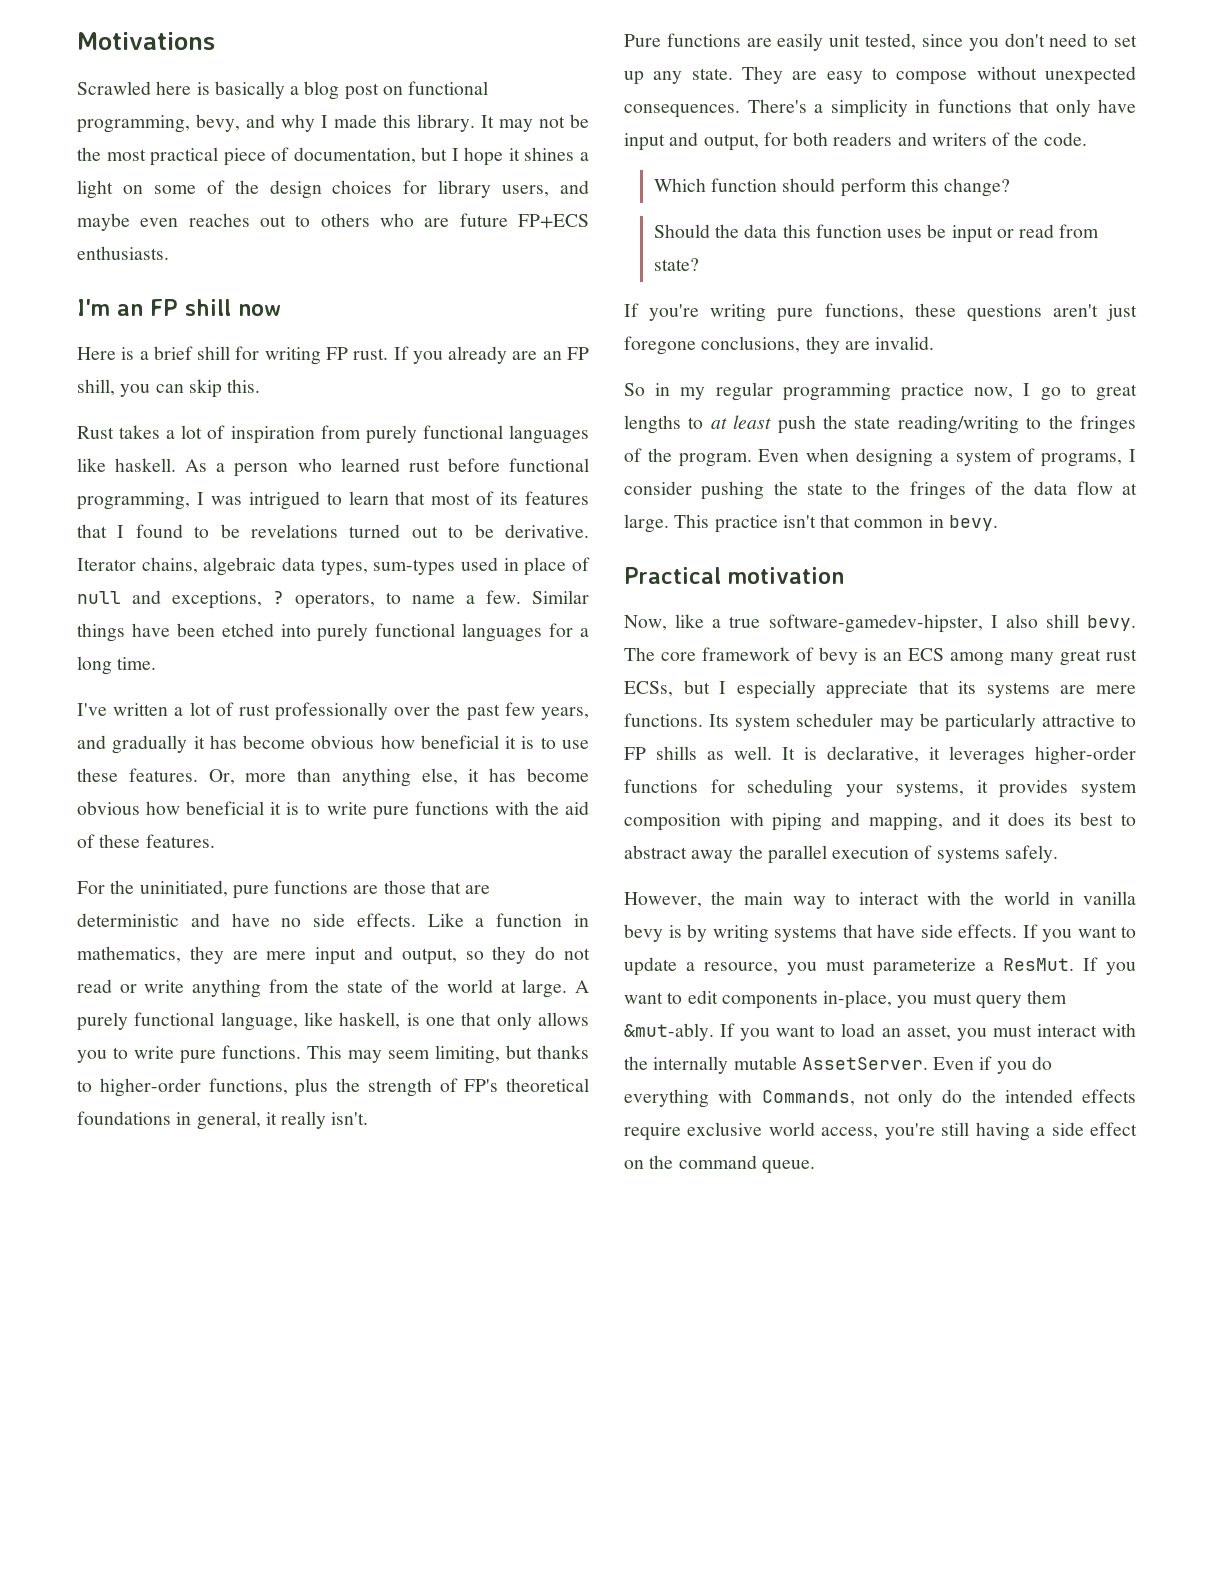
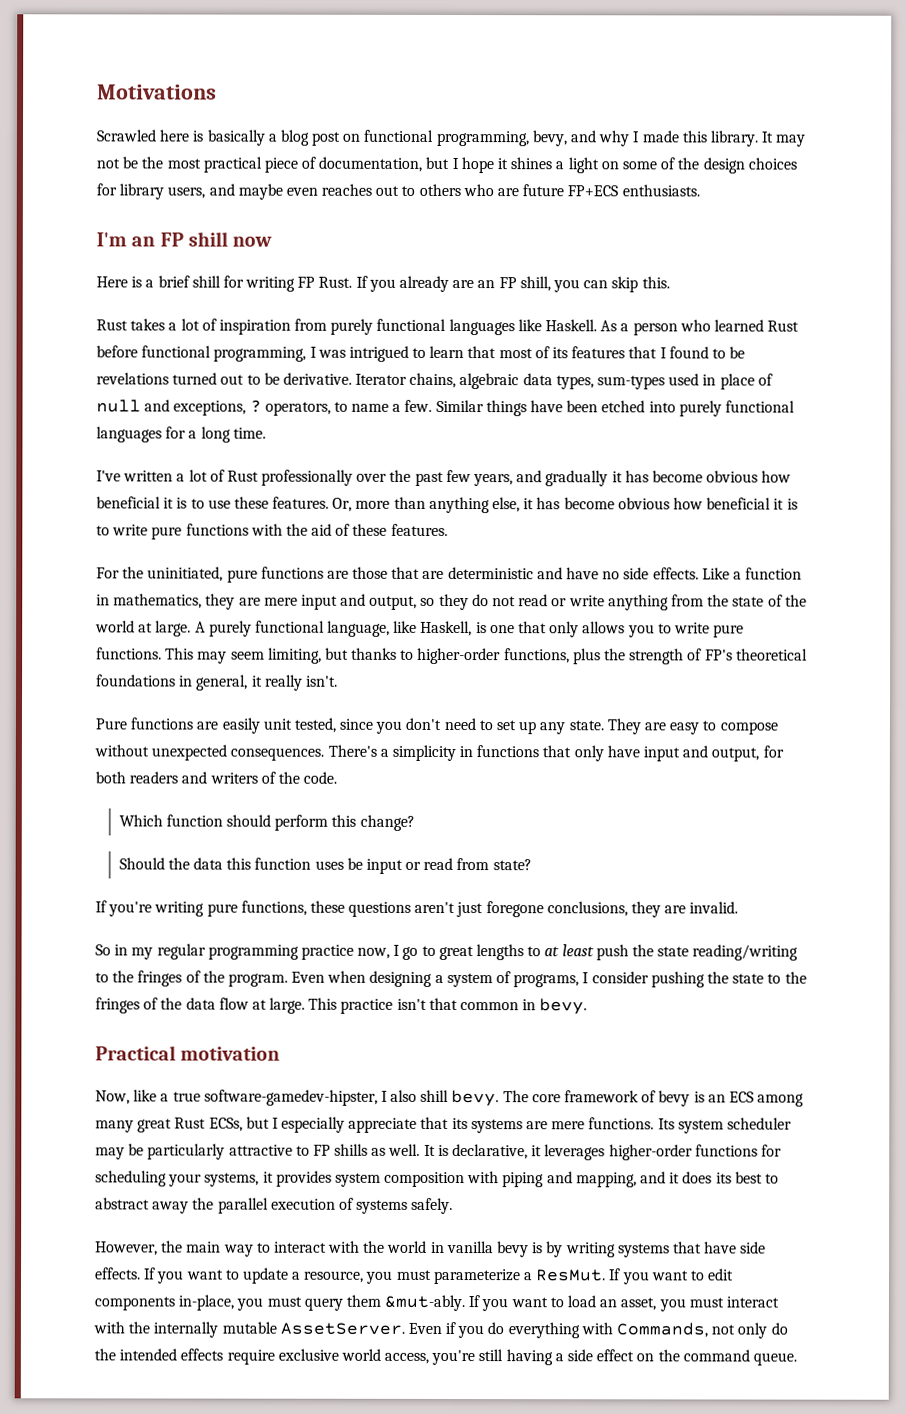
[353,348,389,360] rust. -> [318,276,353,288] Rust.
[115,458,177,472] haskell. -> [545,319,598,332] Haskell.
[408,460,440,472] rust -> [767,320,800,332] Rust
[238,704,270,716] rust -> [226,470,259,482] Rust
[339,1012,401,1029] haskell, -> [420,620,473,637] Haskell,
[1106,649,1137,661] rust -> [174,1117,207,1129] Rust

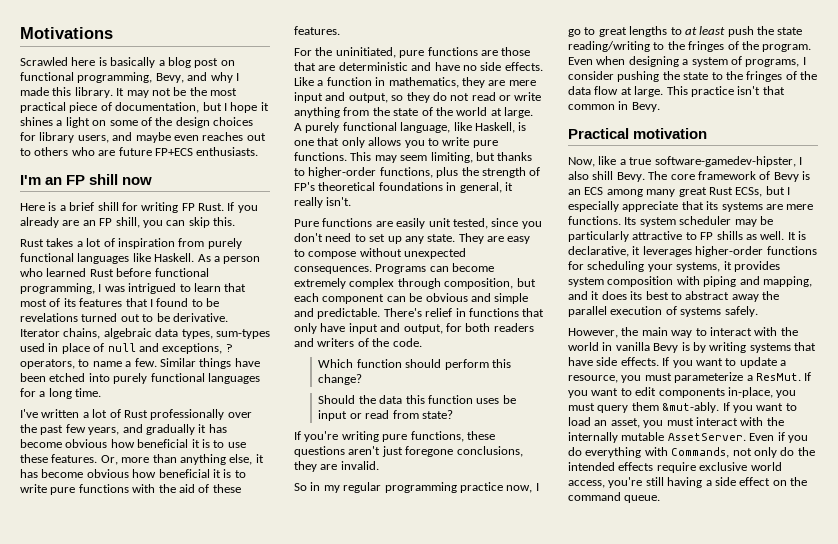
[531,130,568,147] bevy, -> [155,73,184,83] Bevy,
[327,744,456,762] There's a simplicity -> [375,263,495,274] [294,278,536,289] [294,293,529,304] [294,308,453,319] Programs can become extremely complex through composition, but each component can be obvious and simple and predictable. There's relief
[539,998,588,1015] bevy. -> [631,102,660,112] Bevy.
[451,1089,500,1107] bevy. -> [616,172,645,182] Bevy.
[658,1090,691,1107] bevy -> [773,172,799,182] Bevy
[497,1241,530,1258] bevy -> [653,343,679,353] Bevy

